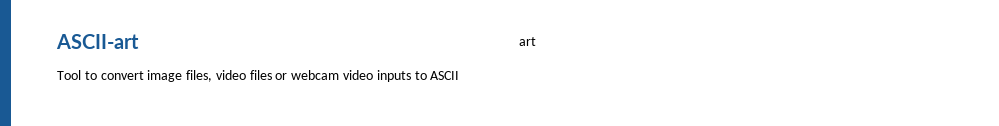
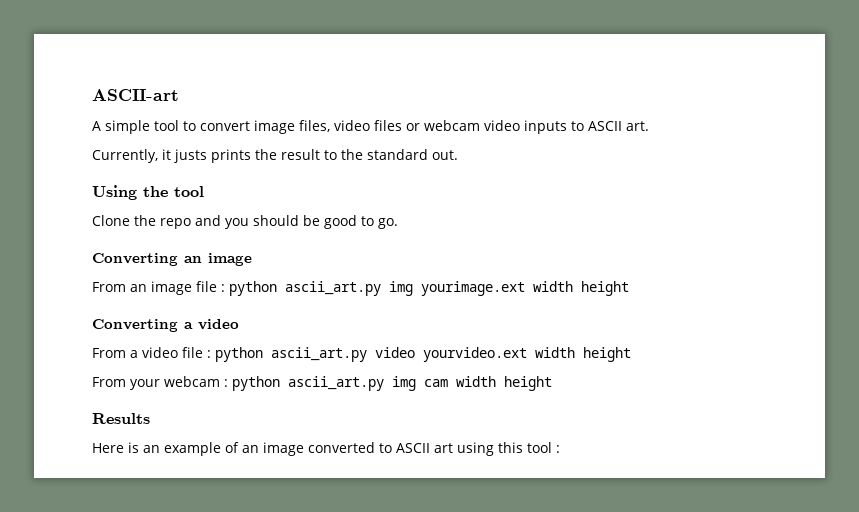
[57,70,81,80] Tool -> [92,120,179,134] A simple tool
[519,37,536,46] art -> [626,121,649,131] [92,149,458,163] [92,185,204,200] [92,215,398,229] [92,253,252,266] [92,281,629,296] [92,319,239,332] [92,347,631,362] [92,376,552,391] [92,413,150,424] [92,442,560,456] art. // Currently, it justs prints the result to the standard out. // Using the tool // Clone the repo and you should be good to go. // Converting an image // From an image file : python ascii_art.py img yourimage.ext width height // Converting a video // From a video file : python ascii_art.py video yourvideo.ext width height // From your webcam : python ascii_art.py img cam width height // Results // Here is an example of an image converted to ASCII art using this tool :

